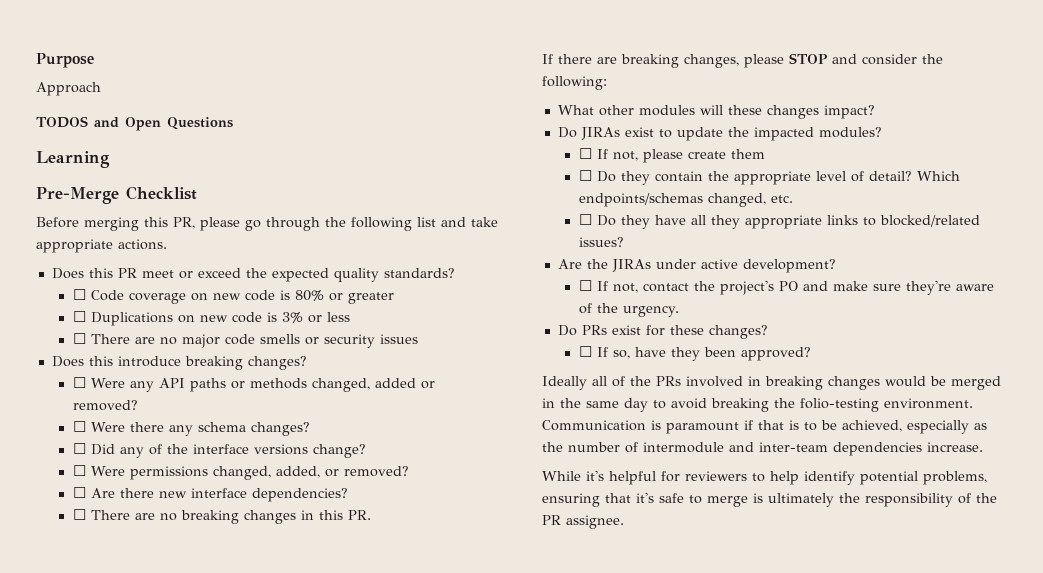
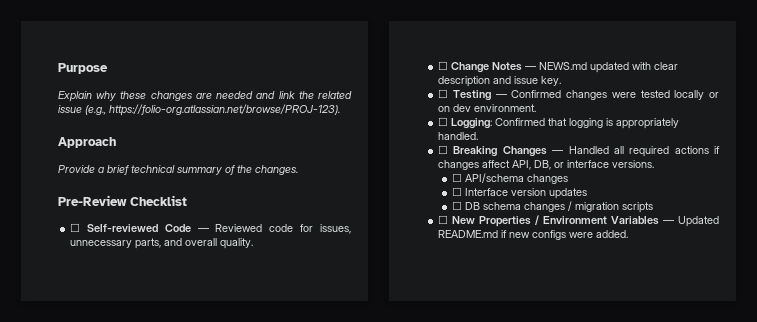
[36,82,101,96] [36,116,233,131] [36,151,110,168] [36,186,197,204] [36,217,498,231] [36,239,167,253] [51,268,455,282] [72,289,394,304] [72,311,350,326] [72,333,418,348] [51,356,307,370] [72,377,436,392] [72,400,138,411] [72,421,311,436] [72,443,366,458] [72,465,410,480] [72,487,348,502] [72,509,371,524] [542,53,943,68] [542,76,607,90] [557,105,875,119] [557,127,882,141] [578,148,765,163] [578,170,960,185] [578,193,793,207] [578,214,980,229] [578,237,624,247] [557,259,836,273] [578,280,994,295] [578,303,680,317] [557,325,768,339] [578,346,811,361] [542,376,1001,390] [542,398,973,412] [542,420,987,434] [542,442,983,456] [542,470,987,485] [542,492,997,507] [542,515,624,529] Approach // TODOS and Open Questions // Learning // Pre-Merge Checklist // Before merging this PR, please go through the following list and take appropriate actions. // Does this PR meet or exceed the expected quality standards? // ☐ Code coverage on new code is 80% or greater // ☐ Duplications on new code is 3% or less // ☐ There are no major code smells or security issues // Does this introduce breaking changes? // ☐ Were any API paths or methods changed, added or removed? // ☐ Were there any schema changes? // ☐ Did any of the interface versions change? // ☐ Were permissions changed, added, or removed? // ☐ Are there new interface dependencies? // ☐ There are no breaking changes in this PR. // If there are breaking changes, please STOP and consider the following: // What other modules will these changes impact? // Do JIRAs exist to update the impacted modules? // ☐ If not, please create them // ☐ Do they contain the appropriate level of detail? Which endpoints/schemas changed, etc. // ☐ Do they have all they appropriate links to blocked/related issues? // Are the JIRAs under active development? // ☐ If not, contact the project's PO and make sure they're aware of the urgency. // Do PRs exist for these changes? // ☐ If so, have they been approved? // Ideally all of the PRs involved in breaking changes would be merged in the same day to avoid breaking the folio-testing environment. Communication is paramount if that is to be achieved, especially as the number of intermodule and inter-team dependencies increase. // While it's helpful for reviewers to help identify potential problems, ensuring that it's safe to merge is ultimately the responsibility of the PR assignee. -> [58,91,353,102] [58,104,340,116] [58,137,116,148] [58,165,298,175] [58,195,187,206] [70,223,351,234] [70,238,254,249] [438,61,679,73] [438,76,562,87] [438,89,719,101] [438,104,537,112] [438,117,680,129] [438,132,479,140] [438,145,720,157] [438,160,655,170] [452,173,569,184] [452,187,588,199] [452,201,654,213] [438,215,719,227] [438,230,629,240] Explain why these changes are needed and link the related issue (e.g., https://folio-org.atlassian.net/browse/PROJ-123). // Approach // Provide a brief technical summary of the changes. // Pre-Review Checklist // ☐ Self-reviewed Code — Reviewed code for issues, unnecessary parts, and overall quality. // ☐ Change Notes — NEWS.md updated with clear description and issue key. // ☐ Testing — Confirmed changes were tested locally or on dev environment. // ☐ Logging: Confirmed that logging is appropriately handled. // ☐ Breaking Changes — Handled all required actions if changes affect API, DB, or interface versions. // ☐ API/schema changes // ☐ Interface version updates // ☐ DB schema changes / migration scripts // ☐ New Properties / Environment Variables — Updated README.md if new configs were added.

